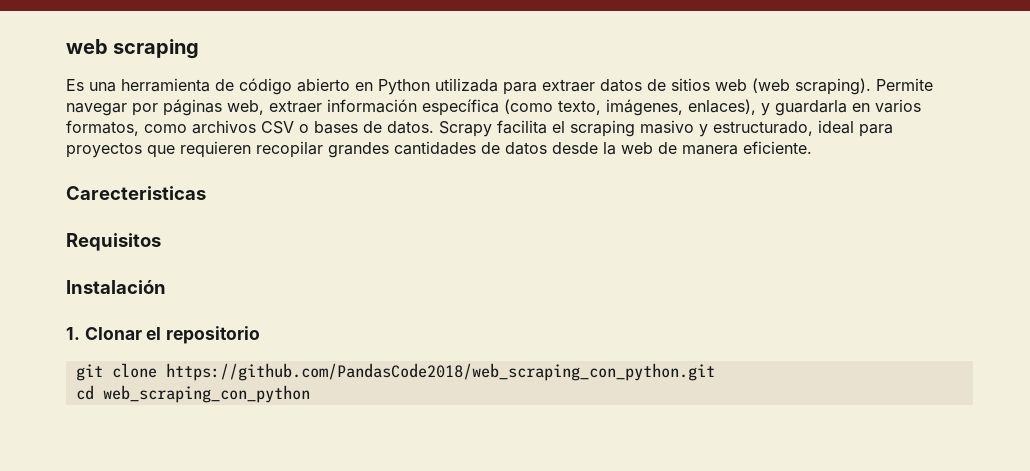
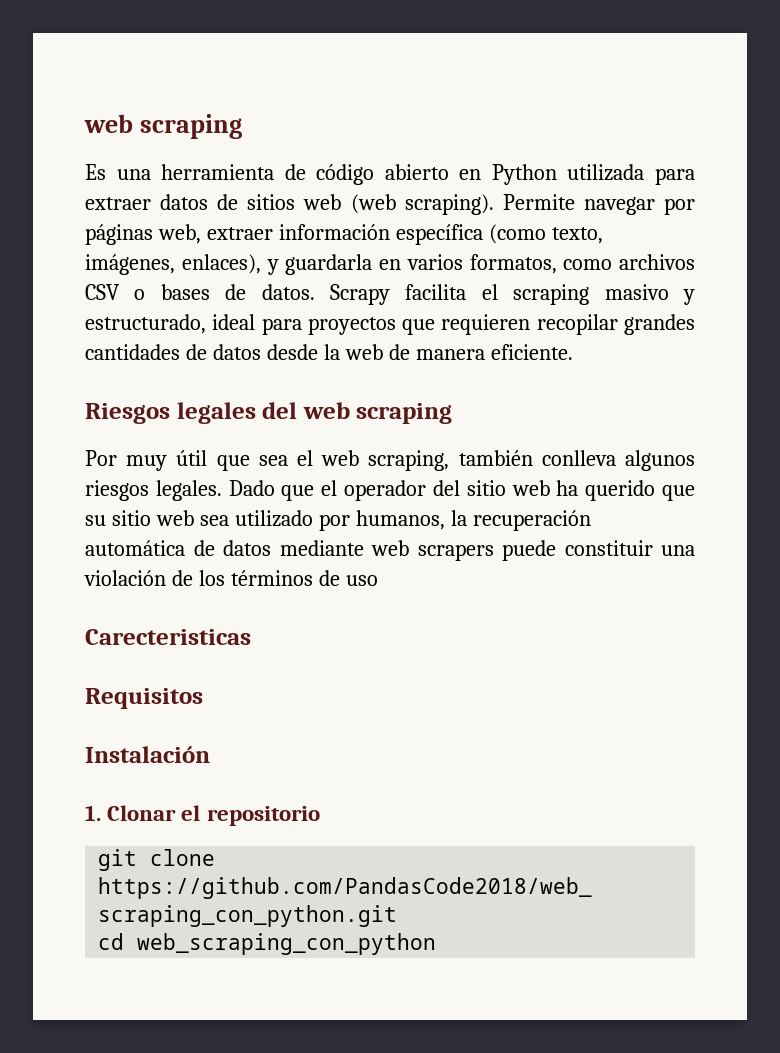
(812, 147) none -> [85,402,453,424] [85,450,695,471] [85,480,695,501] [85,510,591,531] [85,540,695,561] [84,570,378,586] // Riesgos legales del web scraping // Por muy útil que sea el web scraping, también conlleva algunos riesgos legales. Dado que el operador del sitio web ha querido que su sitio web sea utilizado por humanos, la recuperación automática de datos mediante web scrapers puede constituir una violación de los términos de uso

